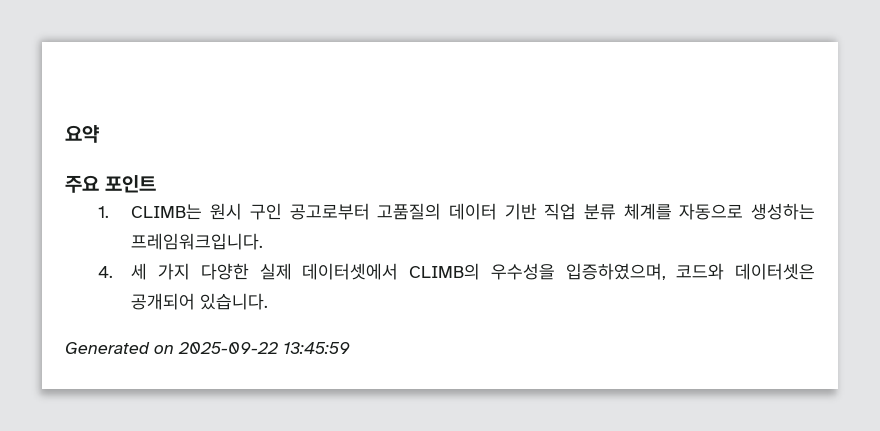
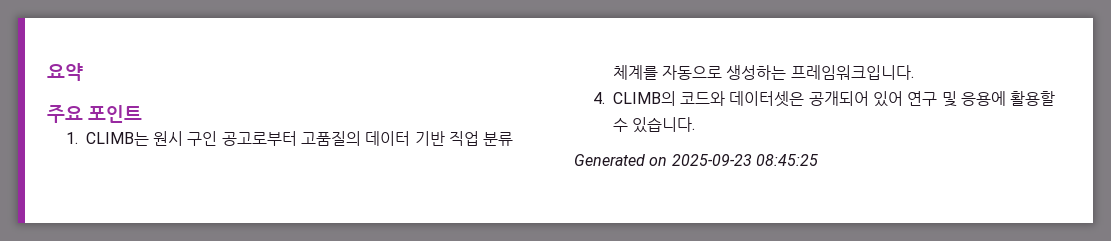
[131,263,815,280] [131,293,196,310] 세 가지 다양한 실제 데이터셋에서 CLIMB의 우수성을 입증하였으며, 코드와 데이터셋은 공개되어 -> [612,91,1056,107] [612,118,628,132] CLIMB의 코드와 데이터셋은 공개되어 있어 연구 및 응용에 활용할 수
[178,342,350,354] 2025-09-22 13:45:59 -> [671,154,818,166] 2025-09-23 08:45:25

